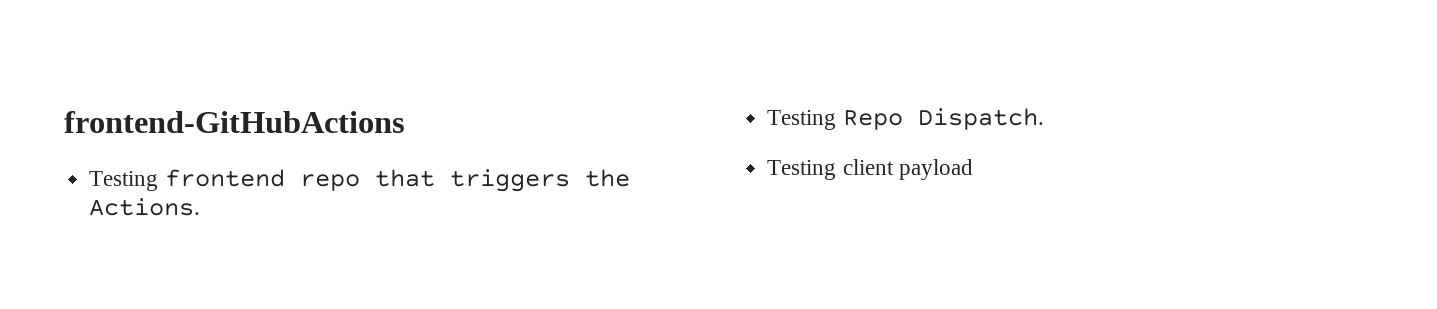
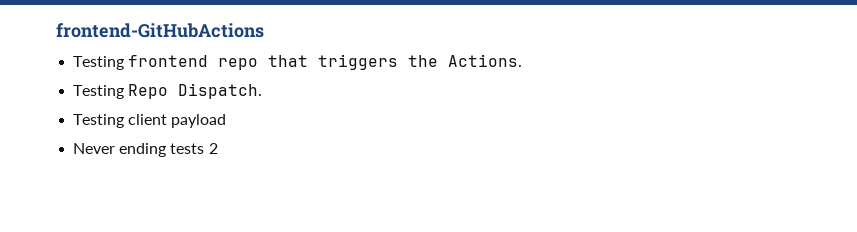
(973, 169) none -> [73,143,218,157] // Never ending tests 2

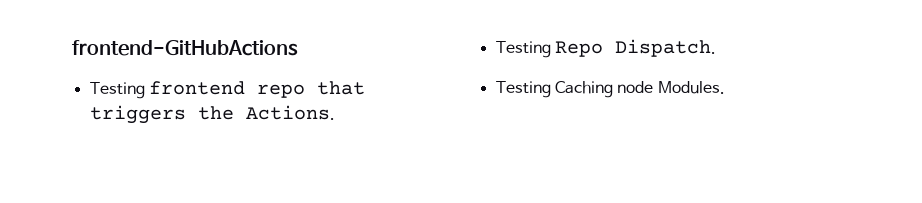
[128,114,227,128] [73,143,218,157] client payload // Never ending tests 2 -> [554,81,725,98] Caching node Modules.

